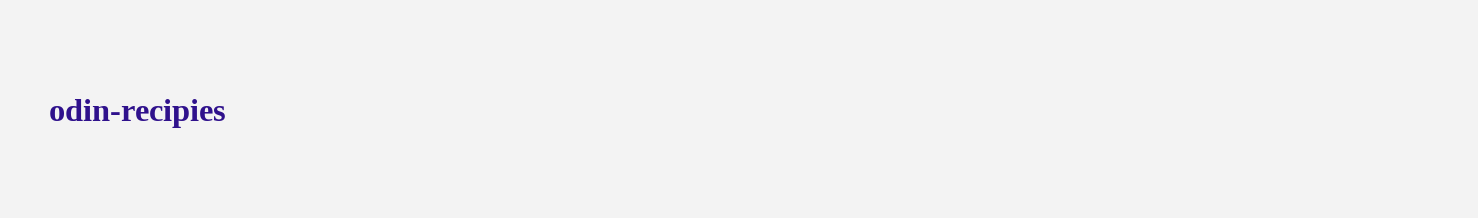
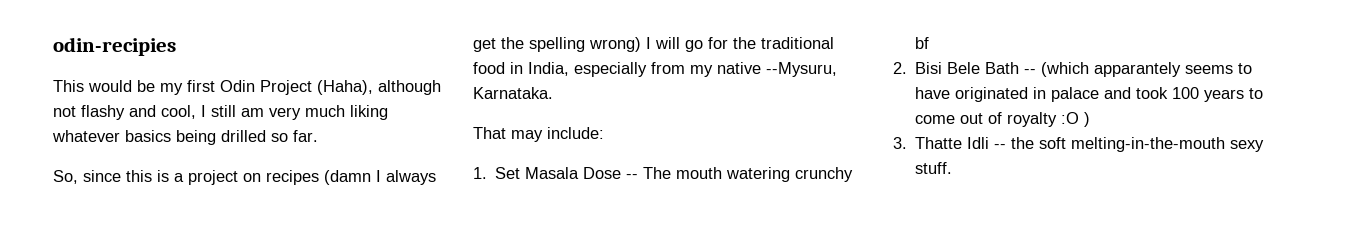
(226, 113) none -> [53,80,441,95] [53,105,388,120] [52,130,318,145] [53,170,436,185] [473,37,834,52] [473,62,837,77] [473,87,553,99] [473,127,604,142] [473,167,854,182] [915,37,930,49] [893,62,1253,77] [915,87,1264,102] [915,112,1091,127] [893,137,1265,152] [915,162,953,174] // This would be my first Odin Project (Haha), although not flashy and cool, I still am very much liking whatever basics being drilled so far. // So, since this is a project on recipes (damn I always get the spelling wrong) I will go for the traditional food in India, especially from my native --Mysuru, Karnataka. // That may include: // 1. Set Masala Dose -- The mouth watering crunchy bf // 2. Bisi Bele Bath -- (which apparantely seems to have originated in palace and took 100 years to come out of royalty :O ) // 3. Thatte Idli -- the soft melting-in-the-mouth sexy stuff.

